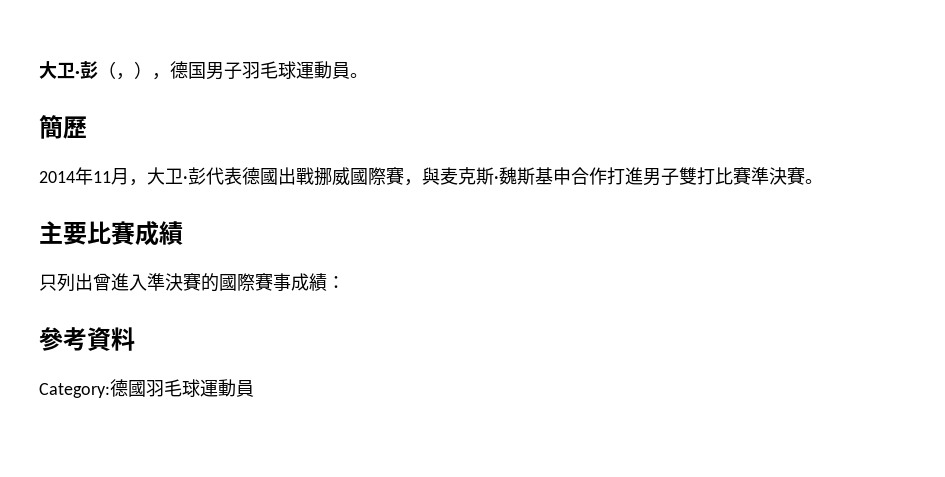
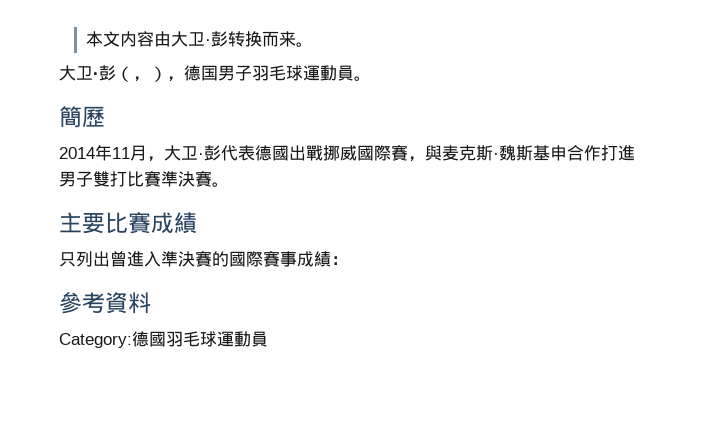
(39, 70) none -> [85,31,313,47] 本文内容由大卫·彭转换而来。 //

